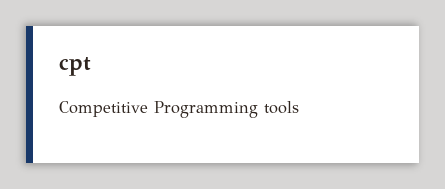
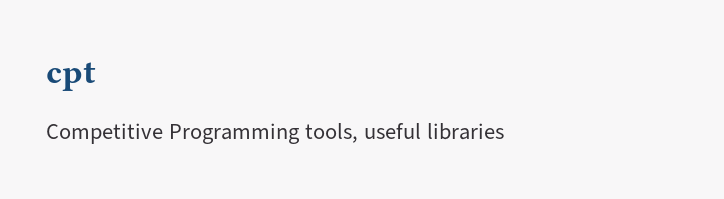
[264,101,299,114] tools -> [305,123,505,143] tools, useful libraries

